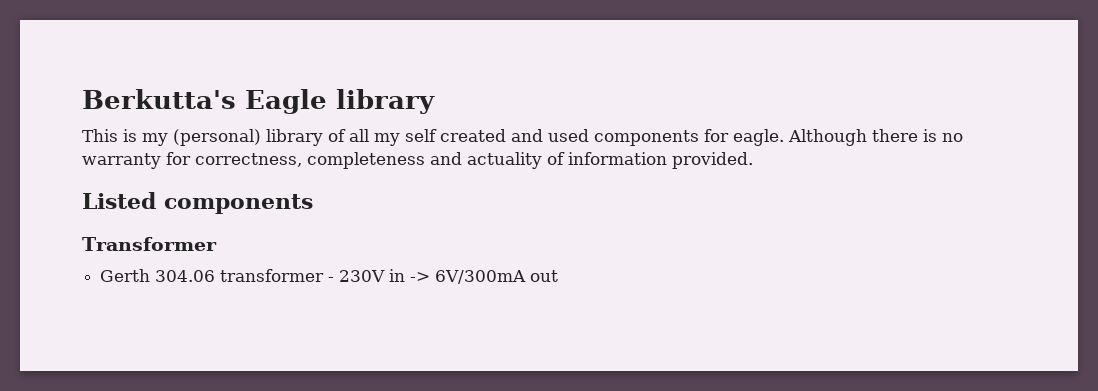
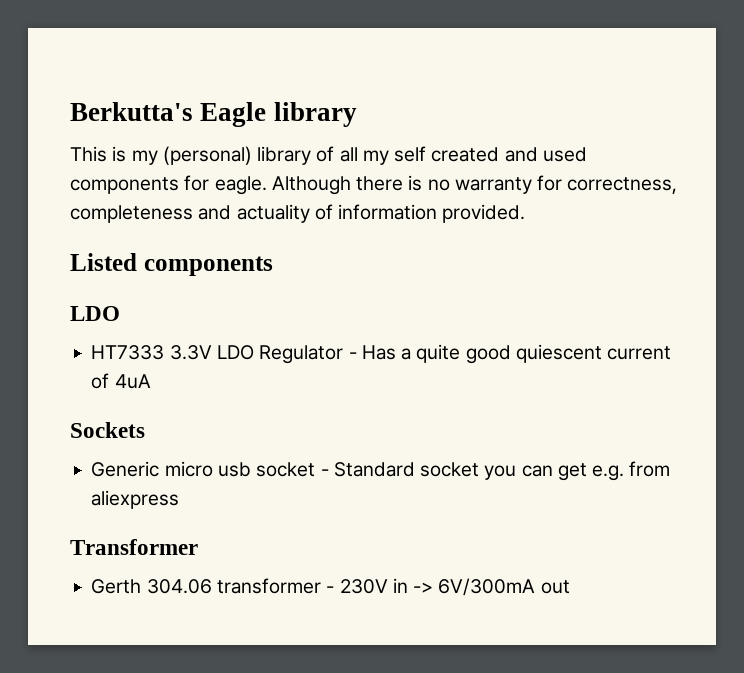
(313, 204) none -> [70,306,120,321] [91,344,672,364] [91,373,151,389] [70,422,145,438] [91,461,671,481] [91,490,180,509] // LDO // HT7333 3.3V LDO Regulator - Has a quite good quiescent current of 4uA // Sockets // Generic micro usb socket - Standard socket you can get e.g. from aliexpress

